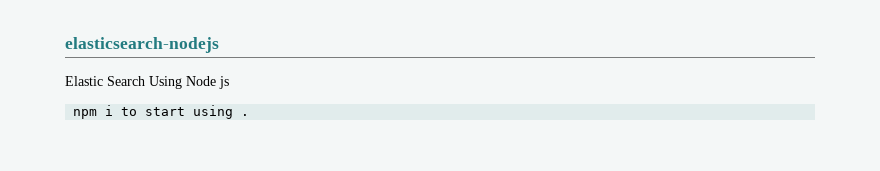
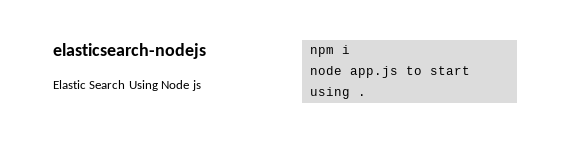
(114, 110) none -> [309,66,398,78] // node app.js

